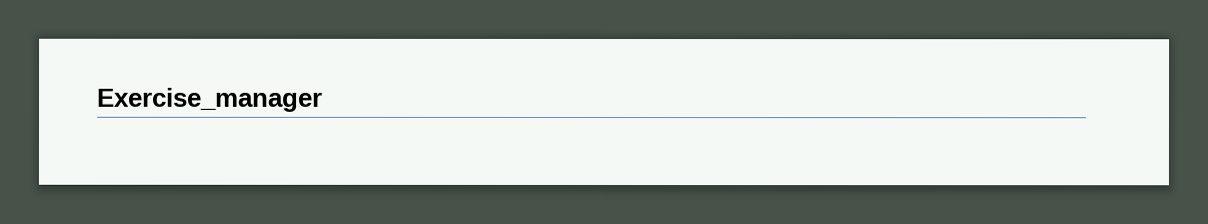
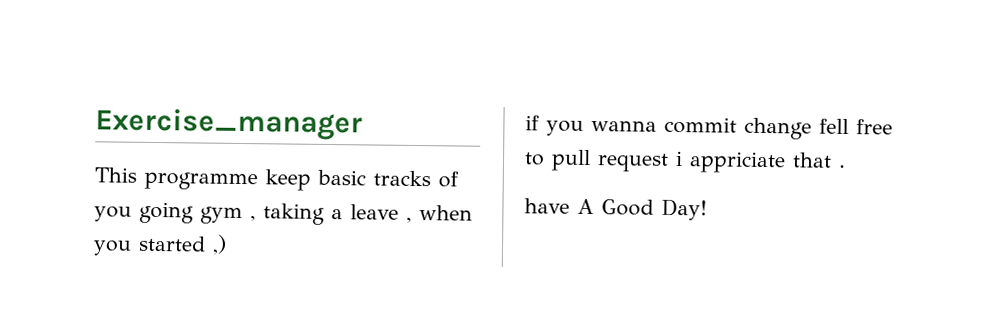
(323, 99) none -> [94,167,459,191] [94,201,473,225] [93,234,227,256] [525,115,893,140] [524,149,845,174] [524,198,707,221] // This programme keep basic tracks of you going gym , taking a leave , when you started ,) // if you wanna commit change fell free to pull request i appriciate that . // have A Good Day!

